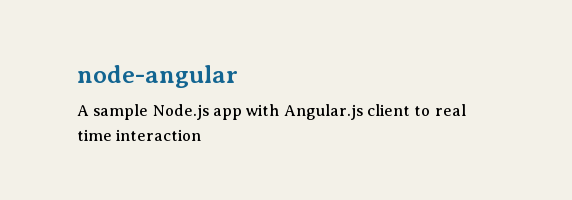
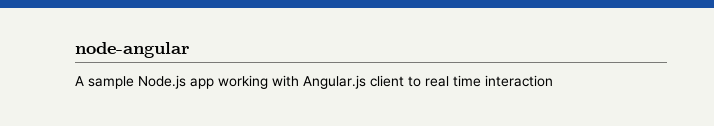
(242, 114) none -> [218,75,268,89] working

